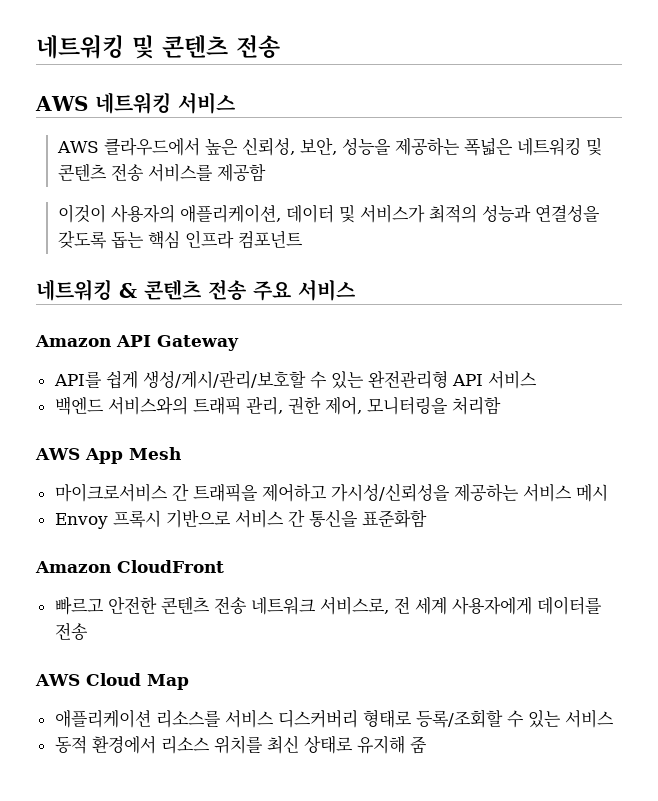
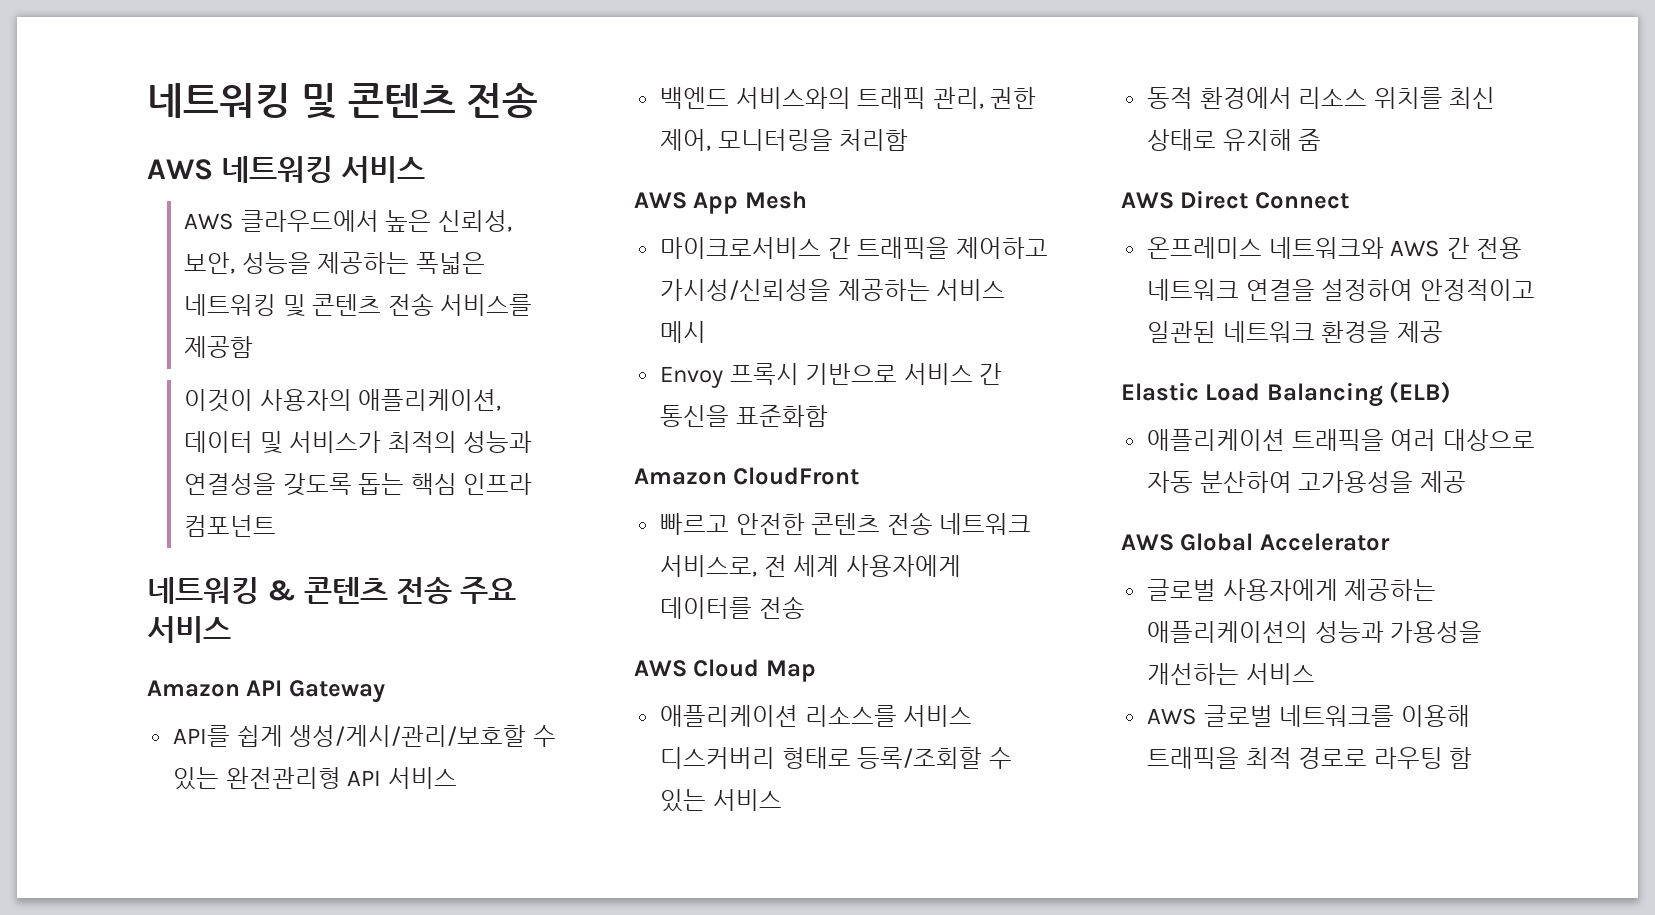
(427, 745) none -> [1121,190,1349,209] [1147,237,1523,259] [1147,279,1535,301] [1147,321,1443,343] [1121,381,1452,407] [1147,429,1535,451] [1147,471,1466,493] [1121,533,1390,551] [1147,579,1437,601] [1147,621,1483,643] [1147,663,1315,685] [1147,705,1470,727] [1147,747,1473,769] // AWS Direct Connect // 온프레미스 네트워크와 AWS 간 전용 네트워크 연결을 설정하여 안정적이고 일관된 네트워크 환경을 제공 // Elastic Load Balancing (ELB) // 애플리케이션 트래픽을 여러 대상으로 자동 분산하여 고가용성을 제공 // AWS Global Accelerator // 글로벌 사용자에게 제공하는 애플리케이션의 성능과 가용성을 개선하는 서비스 // AWS 글로벌 네트워크를 이용해 트래픽을 최적 경로로 라우팅 함

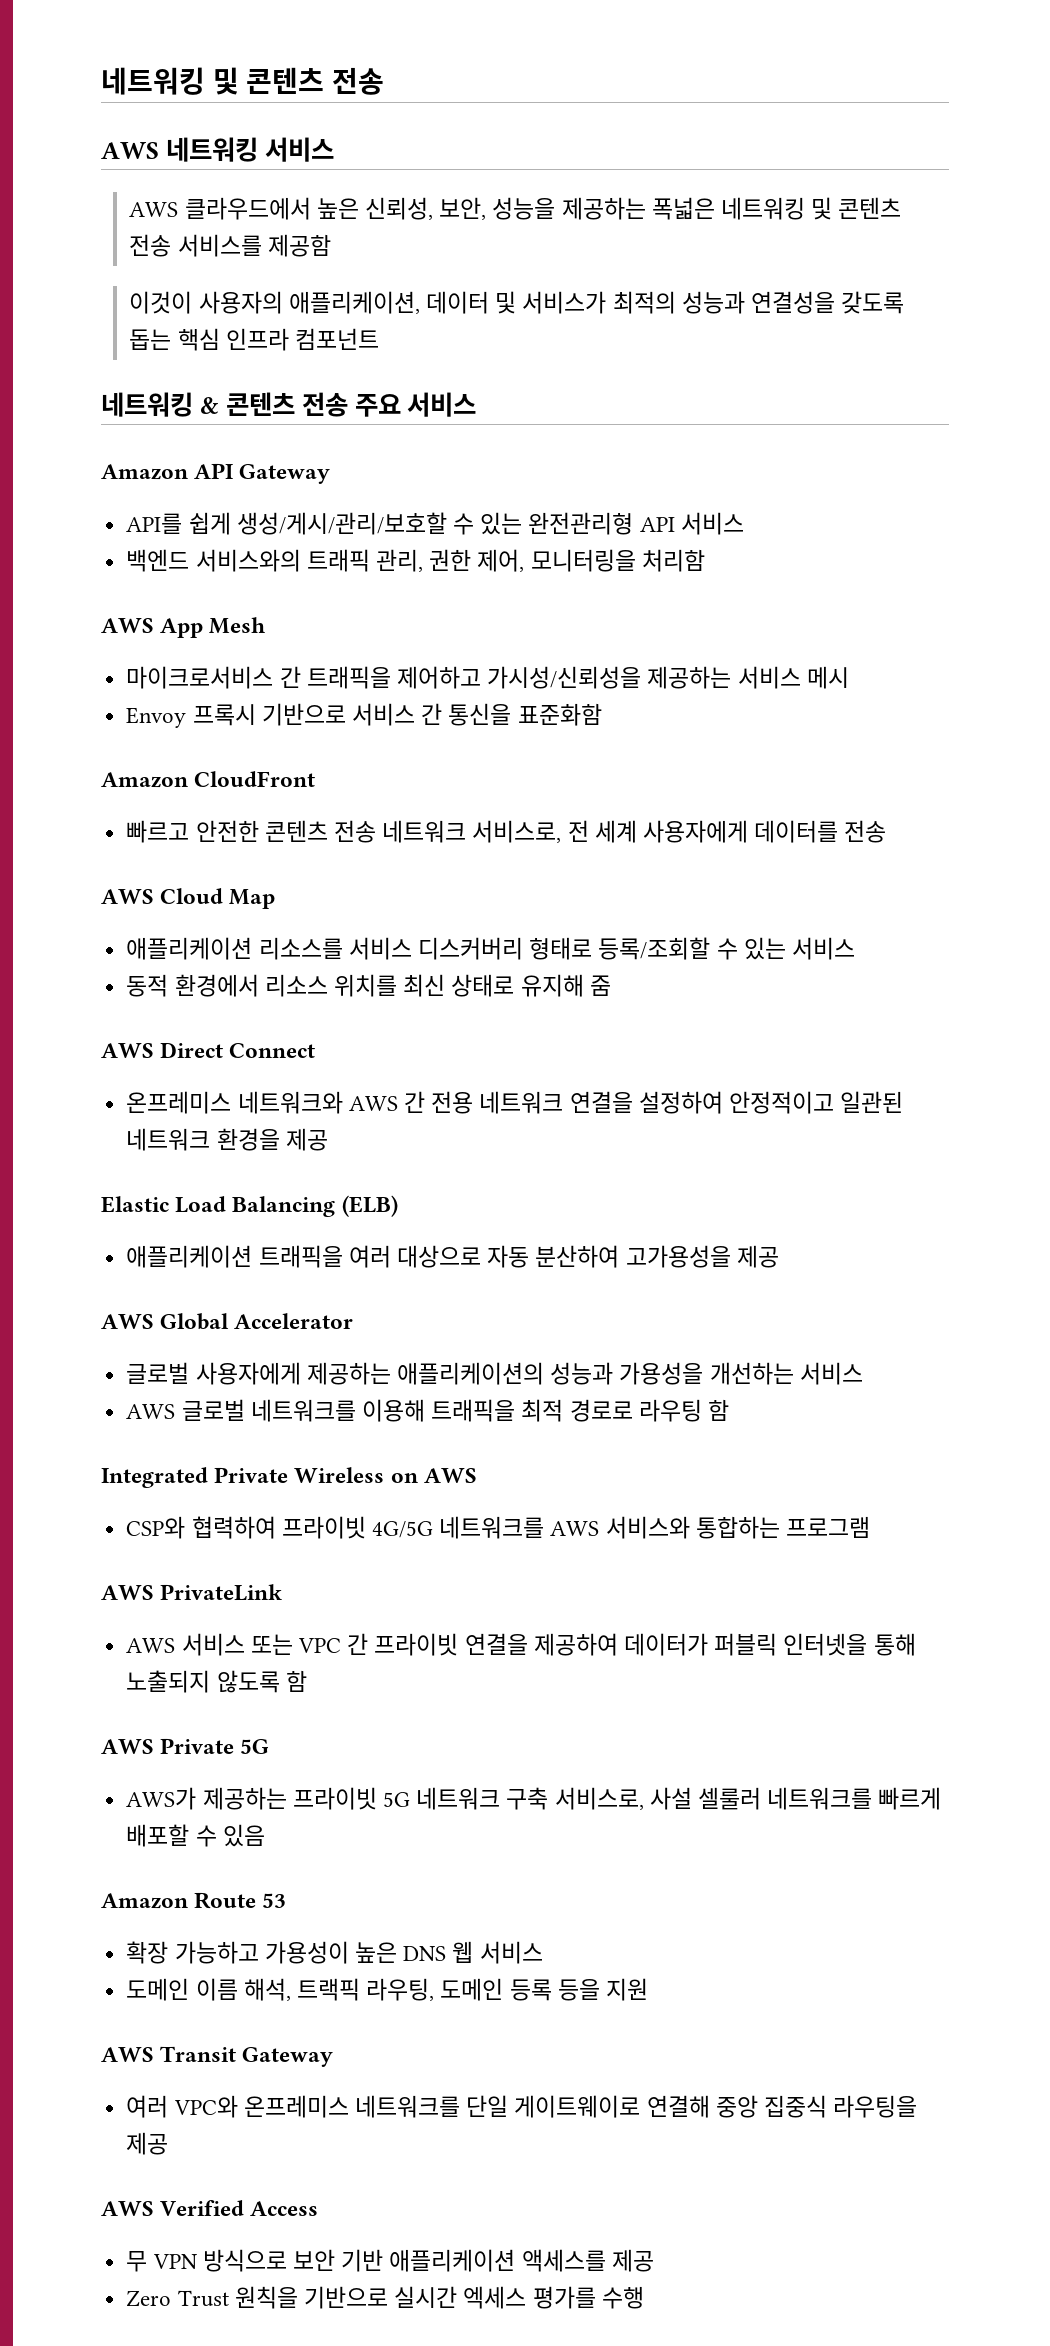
(1473, 758) none -> [101,1467,477,1488] [126,1516,870,1539] [101,1584,283,1601] [126,1633,916,1656] [126,1670,307,1693] [101,1738,270,1754] [126,1787,942,1810] [126,1824,265,1847] [101,1892,287,1909] [126,1941,543,1964] [126,1978,648,2001] [101,2046,334,2067] [126,2095,918,2118] [126,2132,169,2155] [101,2200,319,2216] [126,2249,654,2272] [126,2286,644,2309] // Integrated Private Wireless on AWS // CSP와 협력하여 프라이빗 4G/5G 네트워크를 AWS 서비스와 통합하는 프로그램 // AWS PrivateLink // AWS 서비스 또는 VPC 간 프라이빗 연결을 제공하여 데이터가 퍼블릭 인터넷을 통해 노출되지 않도록 함 // AWS Private 5G // AWS가 제공하는 프라이빗 5G 네트워크 구축 서비스로, 사설 셀룰러 네트워크를 빠르게 배포할 수 있음 // Amazon Route 53 // 확장 가능하고 가용성이 높은 DNS 웹 서비스 // 도메인 이름 해석, 트랙픽 라우팅, 도메인 등록 등을 지원 // AWS Transit Gateway // 여러 VPC와 온프레미스 네트워크를 단일 게이트웨이로 연결해 중앙 집중식 라우팅을 제공 // AWS Verified Access // 무 VPN 방식으로 보안 기반 애플리케이션 액세스를 제공 // Zero Trust 원칙을 기반으로 실시간 엑세스 평가를 수행

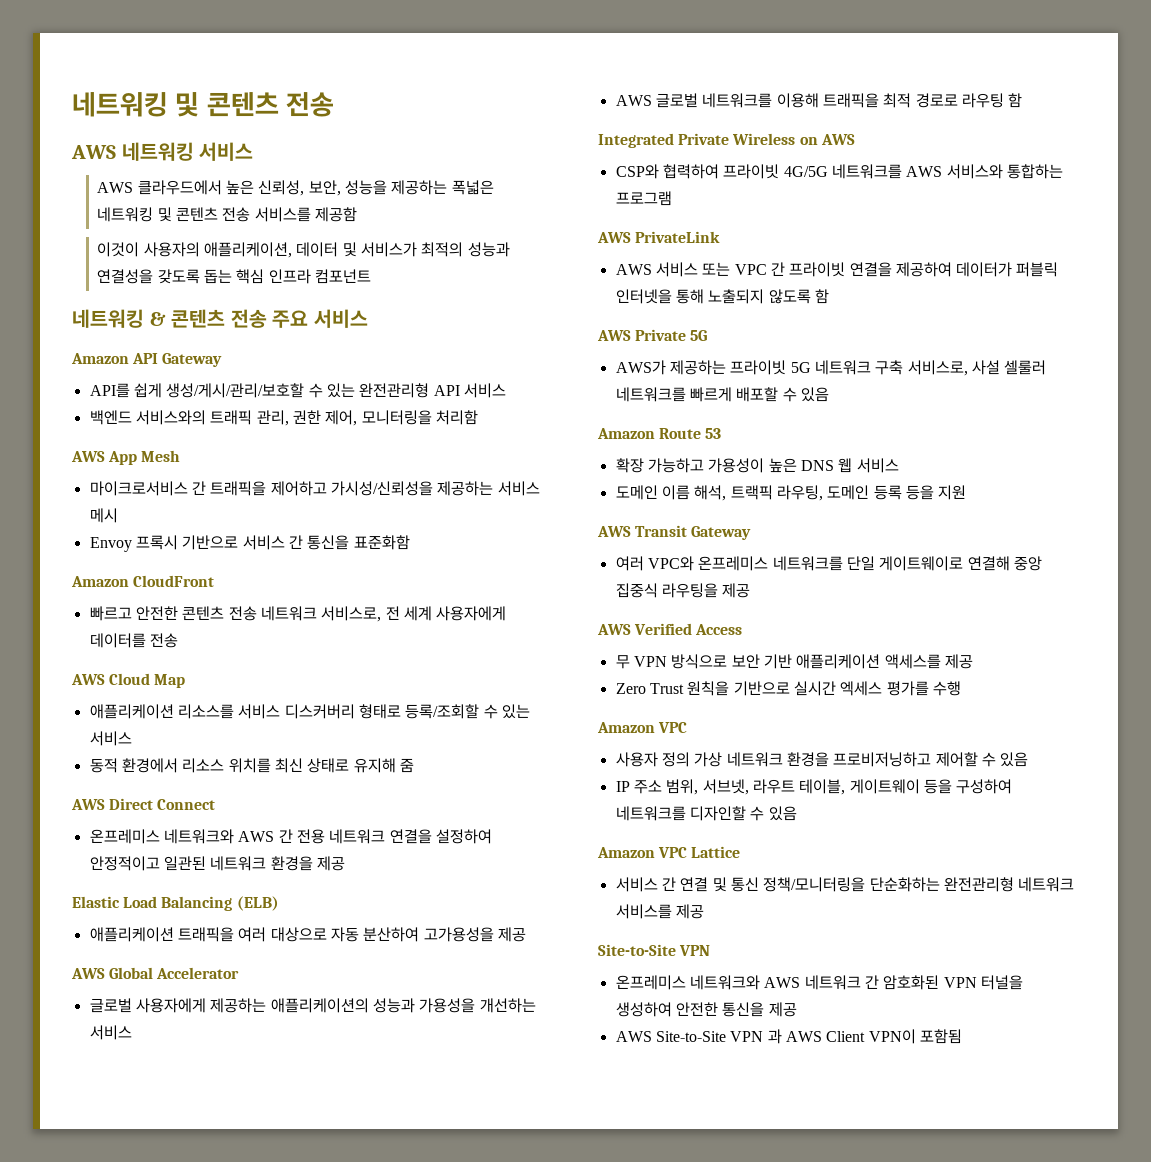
(644, 2297) none -> [597,722,688,733] [615,752,1029,767] [615,779,1013,795] [615,806,797,821] [597,846,741,858] [615,877,1075,892] [615,904,704,919] [598,944,711,956] [615,975,1023,990] [615,1002,797,1017] [615,1029,962,1044] // Amazon VPC // 사용자 정의 가상 네트워크 환경을 프로비저닝하고 제어할 수 있음 // IP 주소 범위, 서브넷, 라우트 테이블, 게이트웨이 등을 구성하여 네트워크를 디자인할 수 있음 // Amazon VPC Lattice // 서비스 간 연결 및 통신 정책/모니터링을 단순화하는 완전관리형 네트워크 서비스를 제공 // Site-to-Site VPN // 온프레미스 네트워크와 AWS 네트워크 간 암호화된 VPN 터널을 생성하여 안전한 통신을 제공 // AWS Site-to-Site VPN 과 AWS Client VPN이 포함됨

